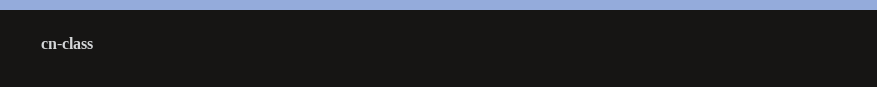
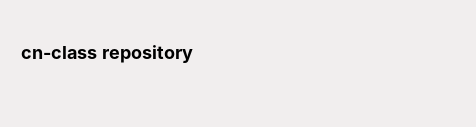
(93, 43) none -> [101,45,193,63] repository

